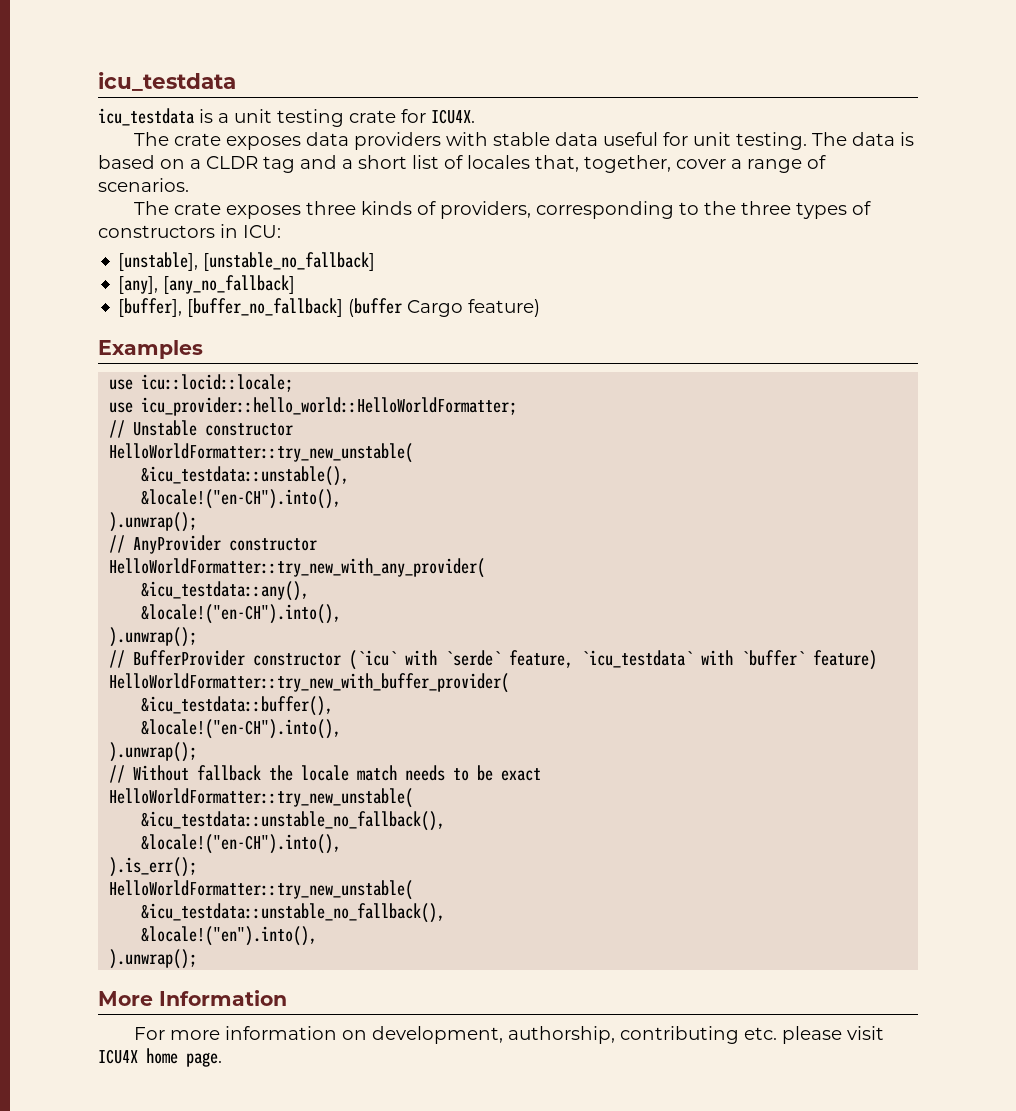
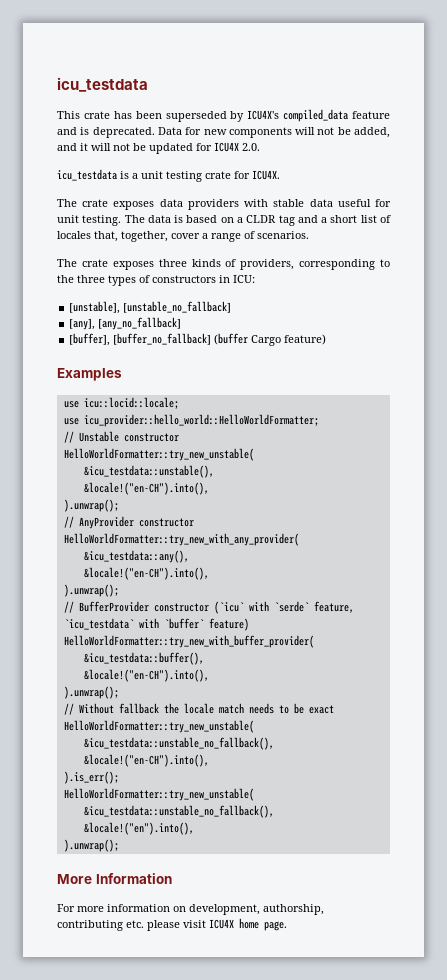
[98,72,236,91] icu_testdata -> [57,77,148,92] [57,109,390,122] [57,127,391,138] [57,142,260,154] icu_testdata // This crate has been superseded by ICU4X's compiled_data feature and is deprecated. Data for new components will not be added, and it will not be updated for ICU4X 2.0.

